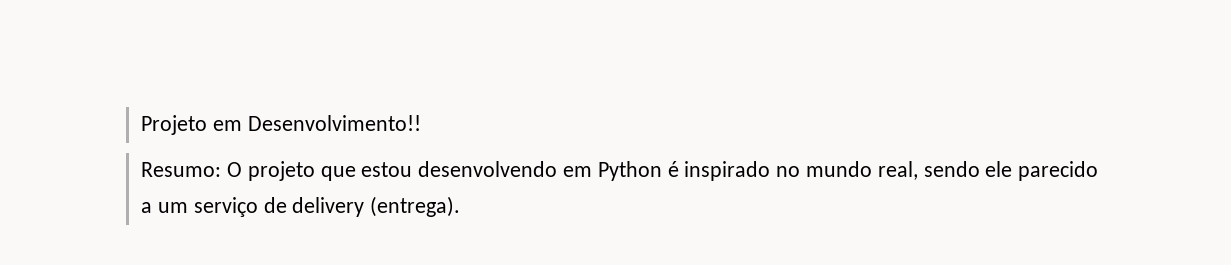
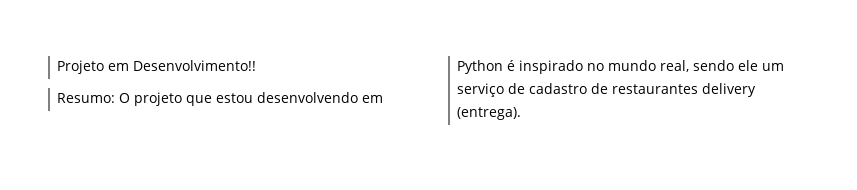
[1018,161,1099,181] [141,202,153,213] parecido a -> (759, 65) none
(287, 205) none -> [529,83,699,94] cadastro de restaurantes

